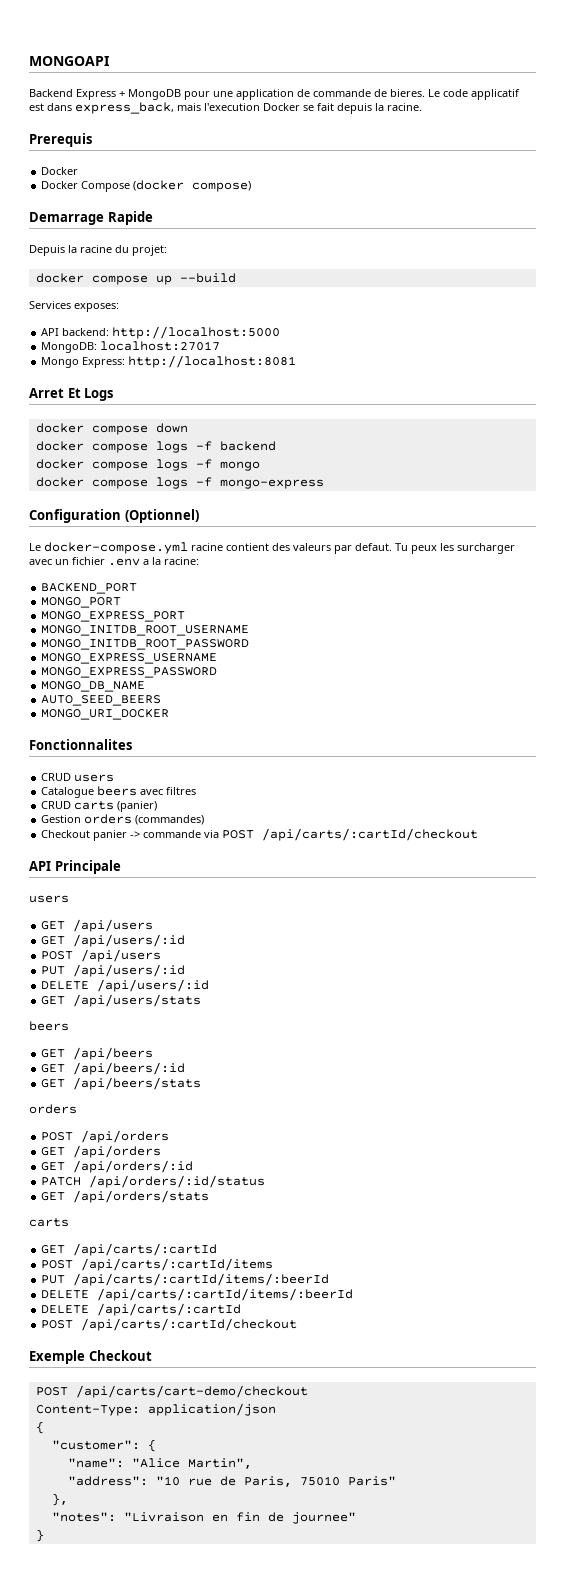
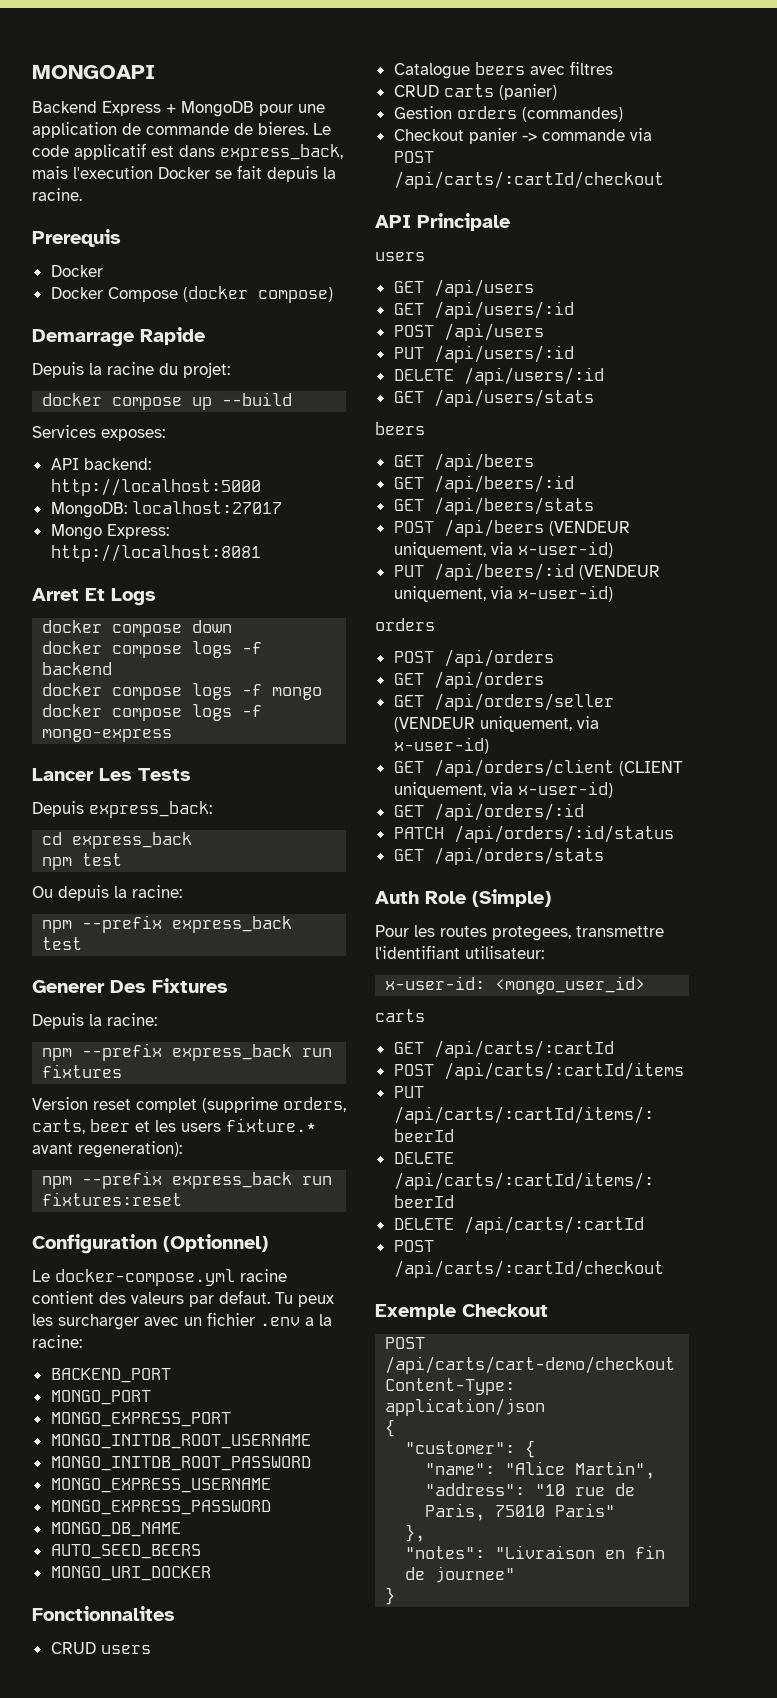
(324, 484) none -> [32,768,191,781] [32,801,212,818] [42,832,193,849] [42,853,123,870] [32,885,182,901] [42,915,293,933] [42,937,83,950] [32,978,228,993] [32,1013,157,1029] [42,1043,333,1061] [42,1064,123,1078] [32,1097,346,1113] [32,1118,316,1134] [32,1141,182,1158] [42,1171,333,1189] [42,1192,183,1206] // Lancer Les Tests // Depuis express_back: // cd express_back // npm test // Ou depuis la racine: // npm --prefix express_back test // Generer Des Fixtures // Depuis la racine: // npm --prefix express_back run fixtures // Version reset complet (supprime orders, carts, beer et les users fixture.* avant regeneration): // npm --prefix express_back run fixtures:reset
(202, 1083) none -> [393,519,630,537] [393,541,613,558] [393,563,660,581] [393,585,613,602] // POST /api/beers (VENDEUR uniquement, via x-user-id) // PUT /api/beers/:id (VENDEUR uniquement, via x-user-id)
(162, 1151) none -> [393,693,614,711] [393,716,599,732] [393,737,489,754] [393,759,683,777] [393,781,613,798] // GET /api/orders/seller (VENDEUR uniquement, via x-user-id) // GET /api/orders/client (CLIENT uniquement, via x-user-id)
(210, 1196) none -> [375,889,551,907] [375,925,664,941] [375,945,544,959] [385,976,646,994] // Auth Role (Simple) // Pour les routes protegees, transmettre l'identifiant utilisateur: // x-user-id: <mongo_user_id>

